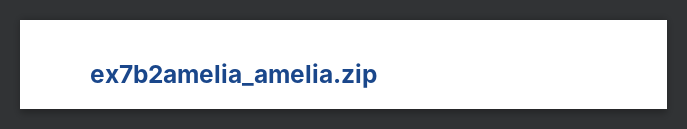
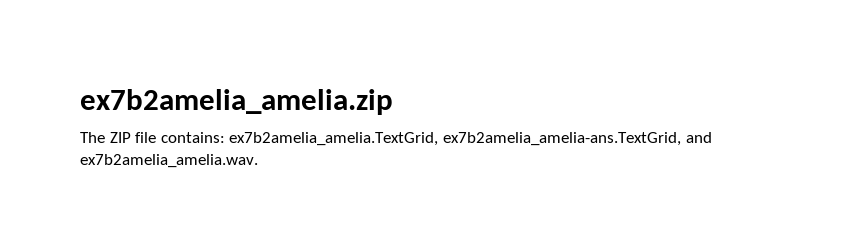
(377, 75) none -> [80,132,712,146] [80,154,258,168] // The ZIP file contains: ex7b2amelia_amelia.TextGrid, ex7b2amelia_amelia-ans.TextGrid, and ex7b2amelia_amelia.wav.

